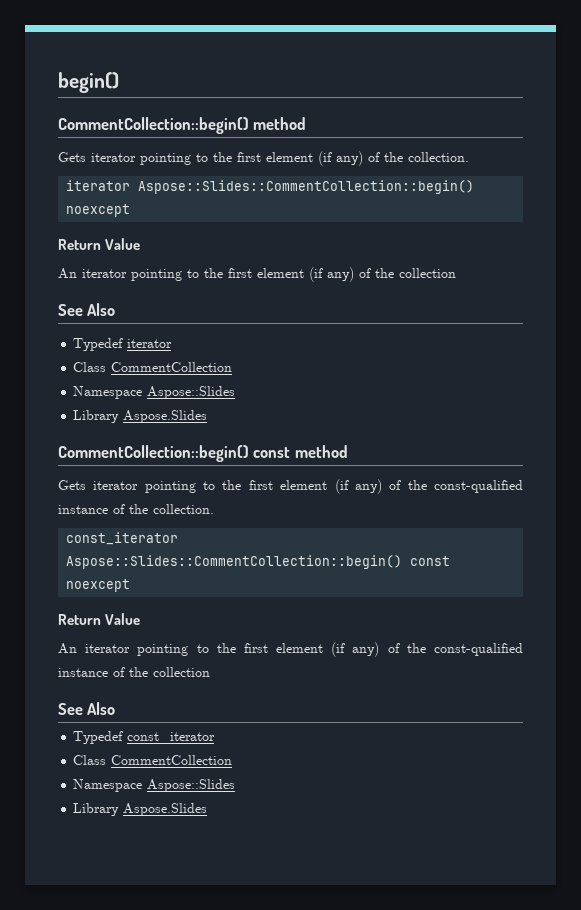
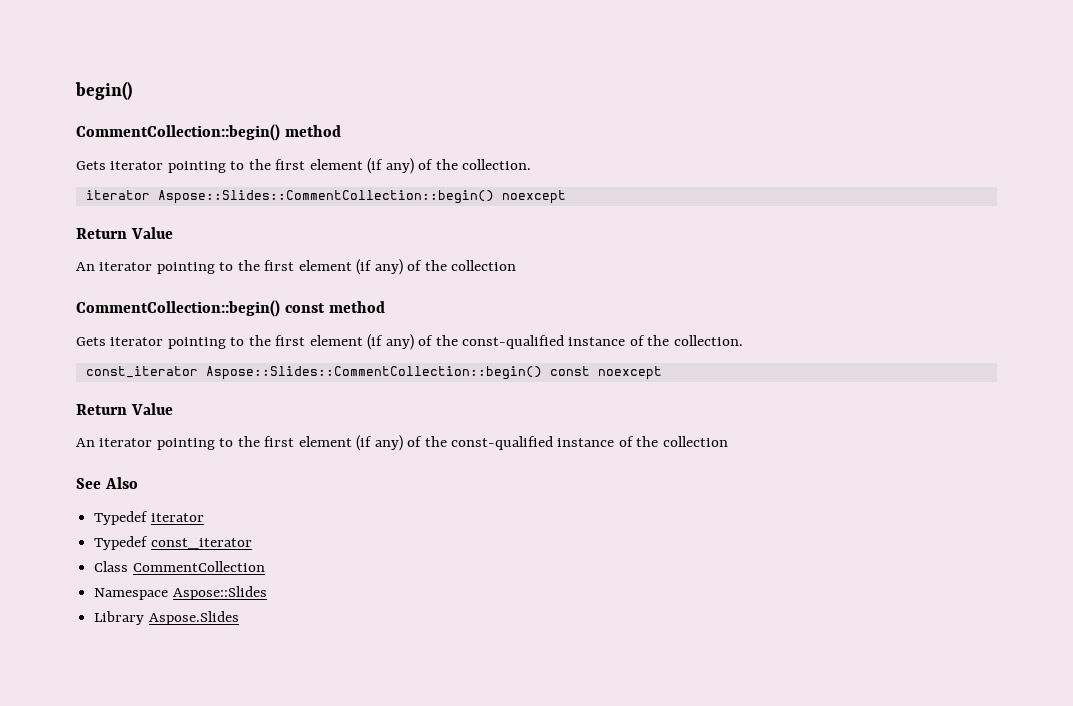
[58,303,116,316] [73,338,173,351] [73,362,233,372] [73,386,236,399] [73,410,208,423] // See Also // Typedef iterator // Class CommentCollection // Namespace Aspose::Slides // Library Aspose.Slides -> (517, 265) none
(116, 708) none -> [94,511,204,525] // Typedef iterator

